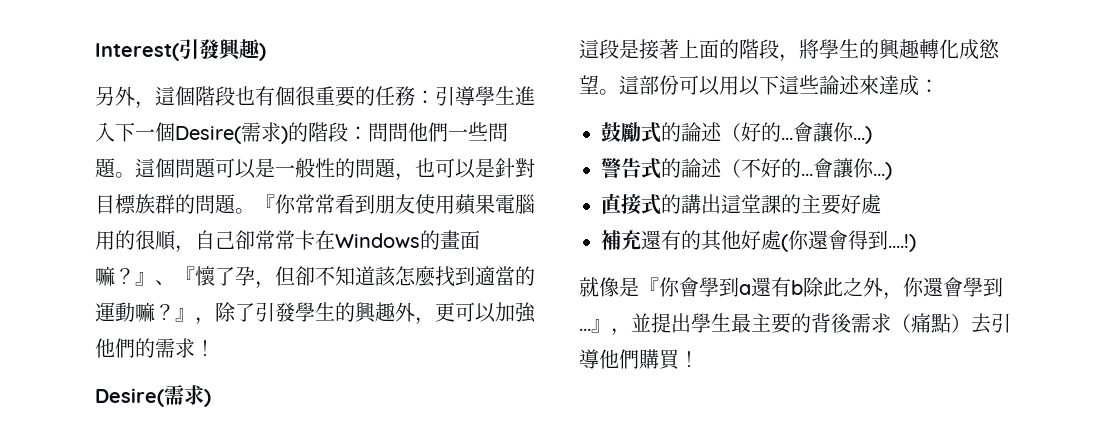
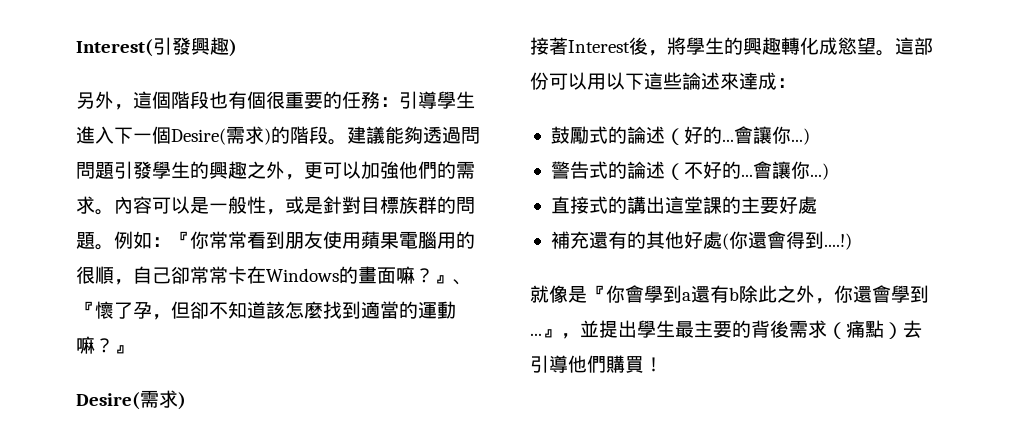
[348,122,508,142] [95,158,476,181] ：問問他們一些問題。這個問題可以是一般性的問題，也可以 -> [328,126,480,145] [76,161,475,180] [76,196,304,215] 。建議能夠透過問問題引發學生的興趣之外，更可以加強他們的需求。內容可以是一般性，或
(255, 211) none -> [114,231,171,249] 例如：
[195,302,536,325] [95,338,215,358] [95,384,211,407] [579,39,779,60] ，除了引發學生的興趣外，更可以加強他們的需求！ // Desire(需求) // 這段是接著上面的階段 -> [76,390,186,410] [530,37,648,55] // Desire(需求) // 接著Interest後

